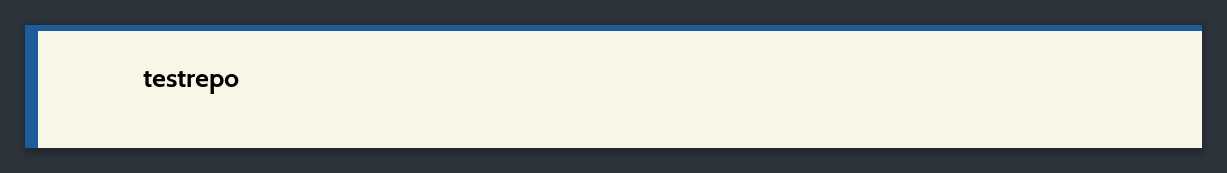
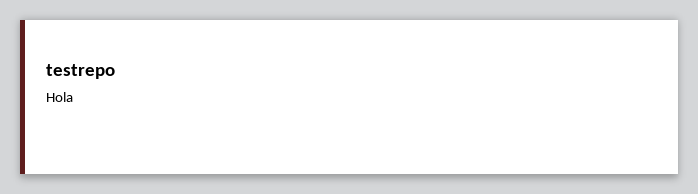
(239, 82) none -> [46,92,73,102] // Hola

